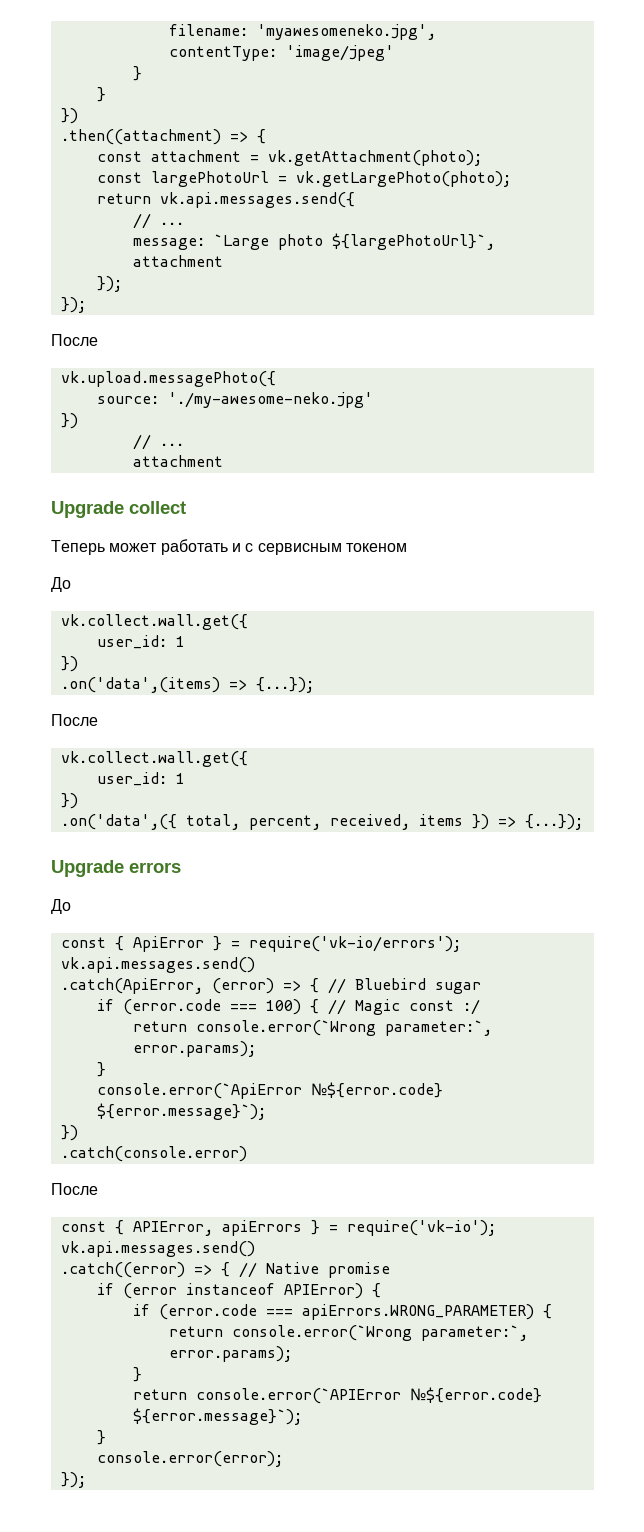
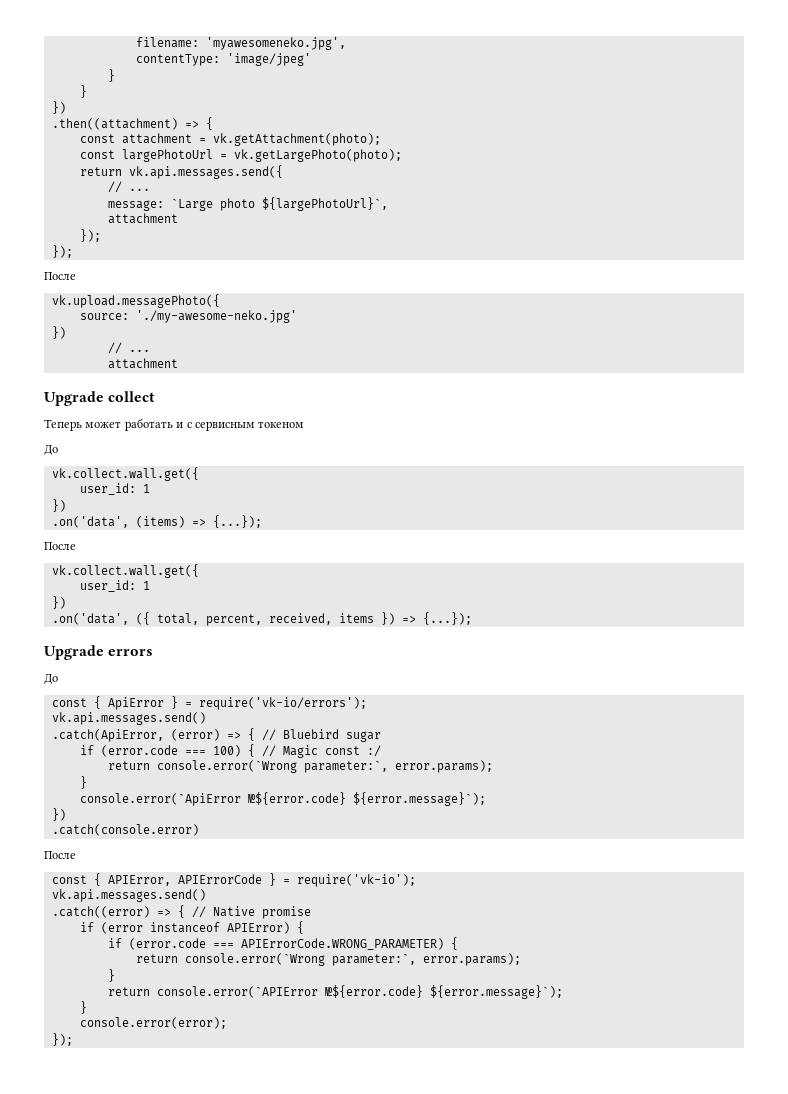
[60,677,220,693] .on('data',(items) -> [51,516,185,528] .on('data', (items)
[60,814,177,830] .on('data',({ -> [51,612,150,625] .on('data', ({
[221,1220,302,1236] apiErrors -> [177,874,262,884] APIErrorCode
[301,1304,534,1320] apiErrors.WRONG_PARAMETER) -> [240,938,444,950] APIErrorCode.WRONG_PARAMETER)

